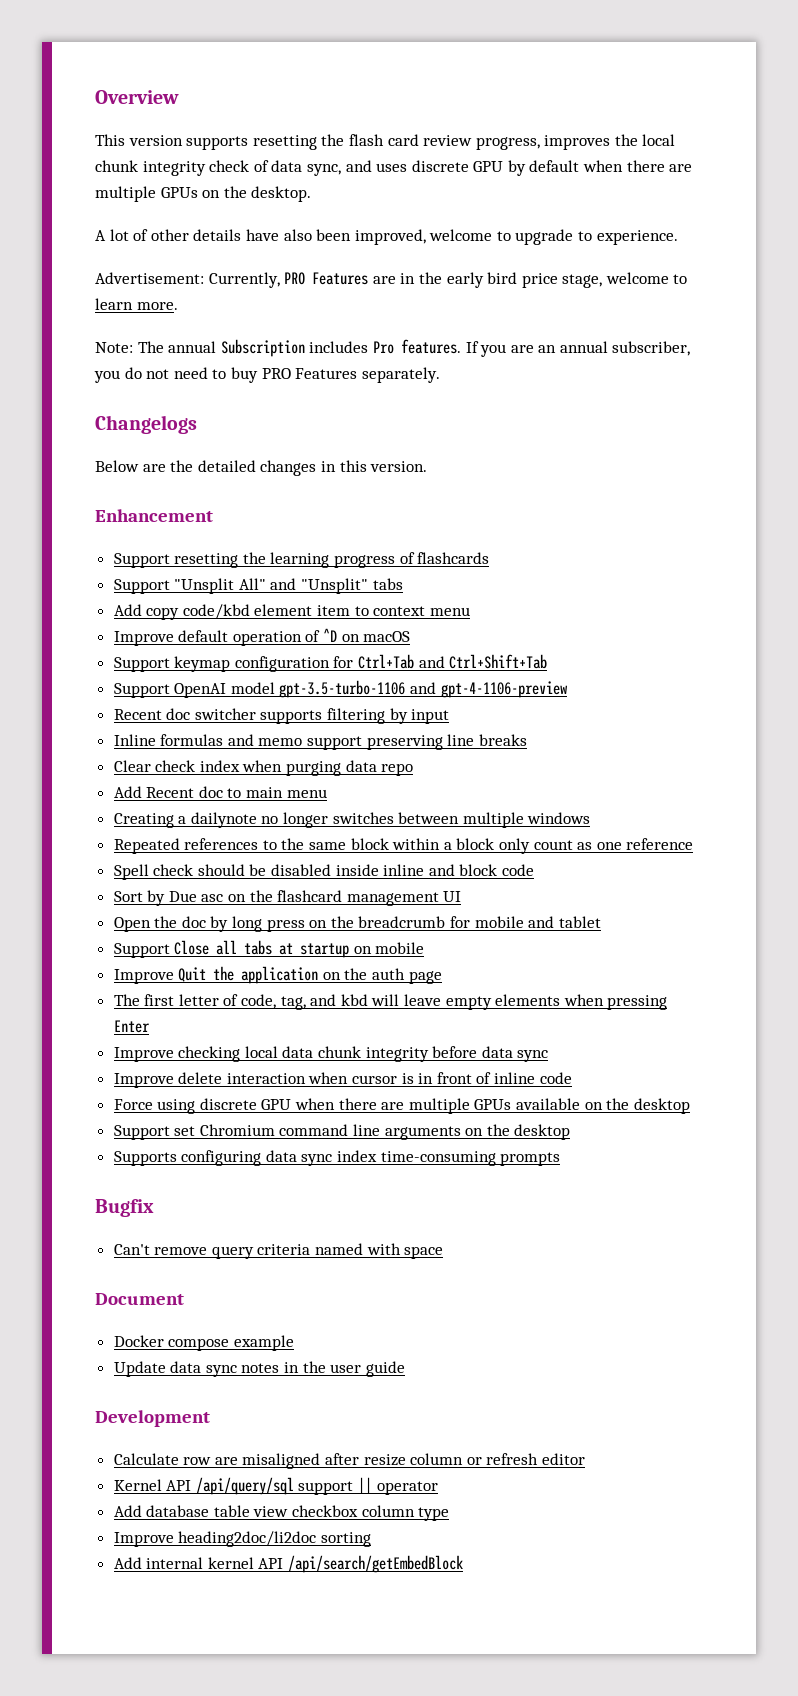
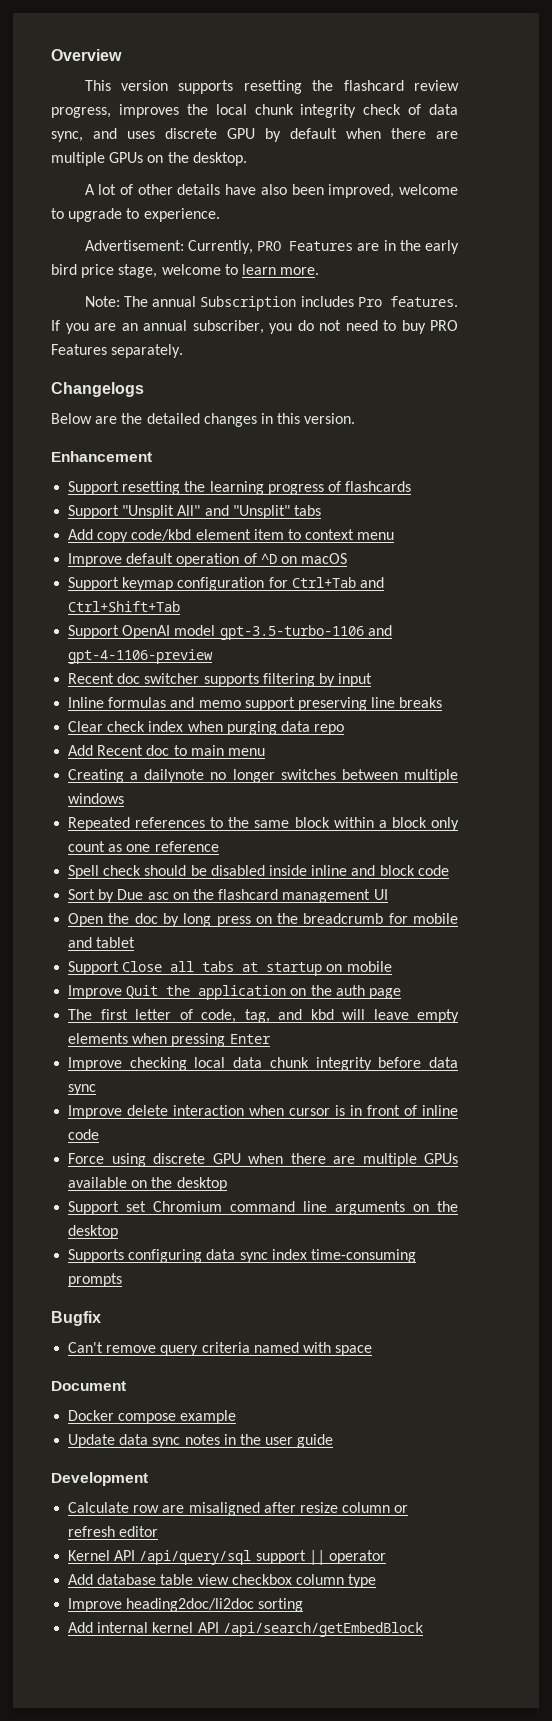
[348,134,419,146] flash card -> [343,80,404,91] flashcard

